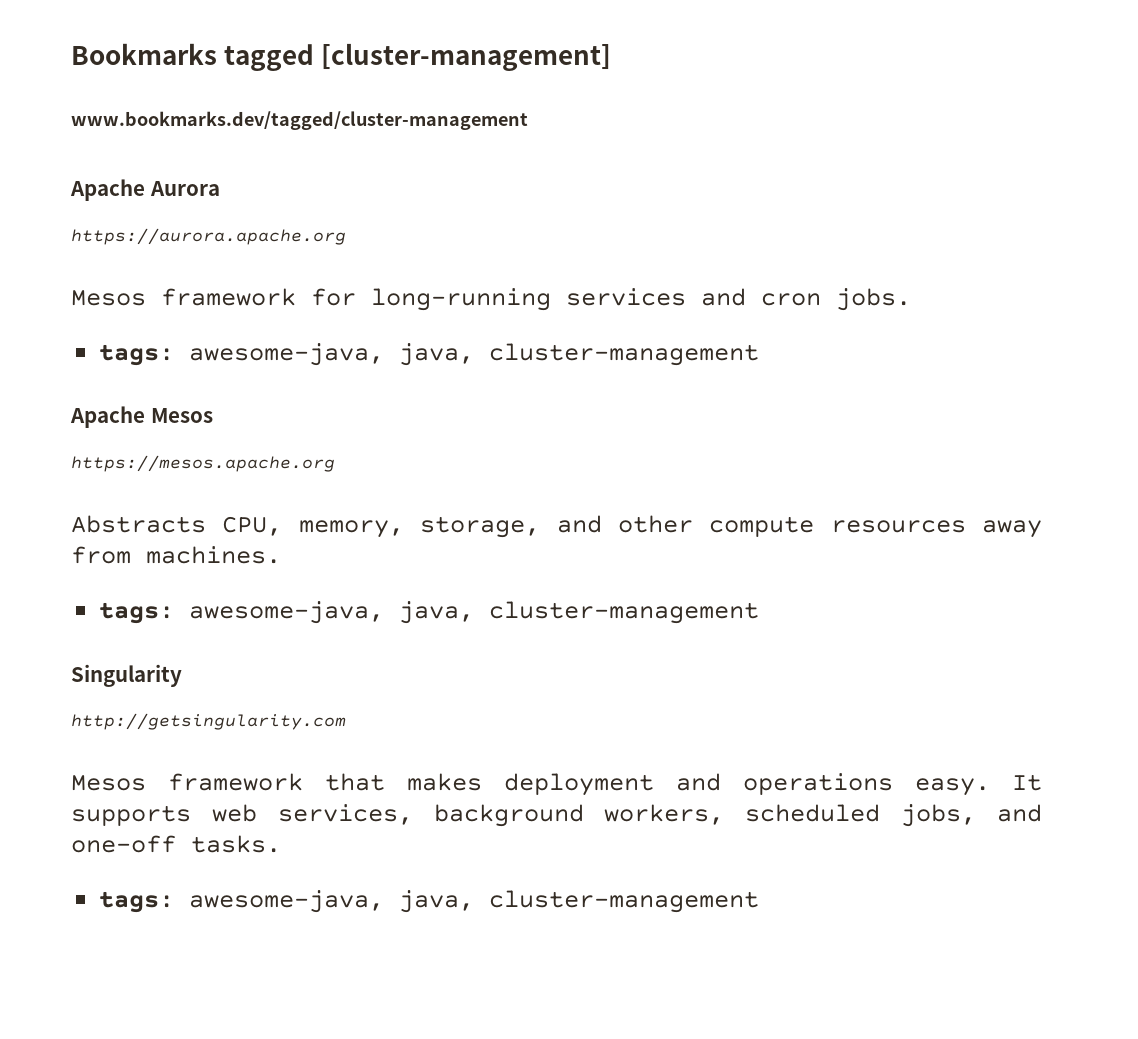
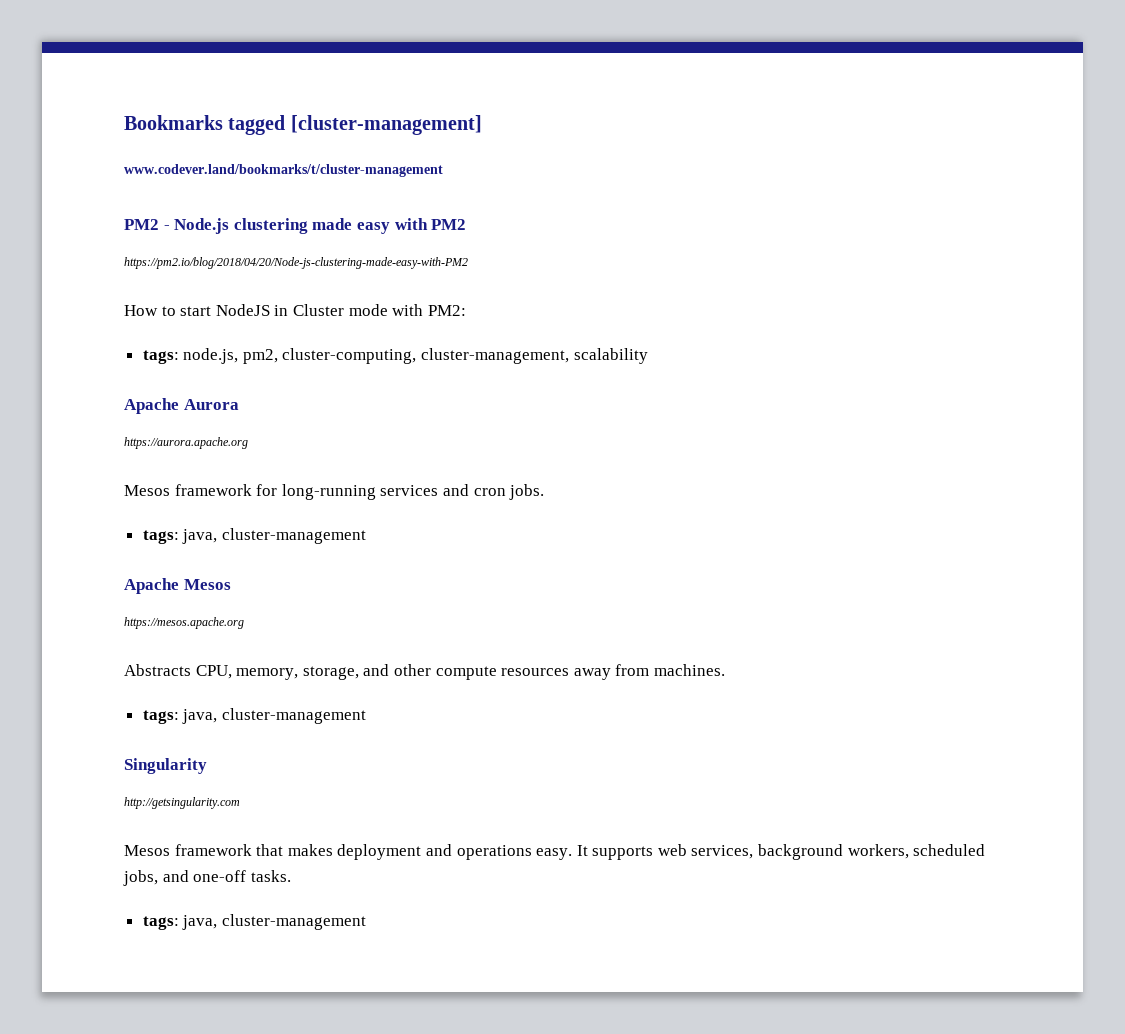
[71,111,528,130] www.bookmarks.dev/tagged/cluster-management -> [124,164,443,177] [124,218,467,234] [124,257,468,269] [124,304,466,316] [142,348,648,364] www.codever.land/bookmarks/t/cluster-management // PM2 - Node.js clustering made easy with PM2 // https://pm2.io/blog/2018/04/20/Node-js-clustering-made-easy-with-PM2 // How to start NodeJS in Cluster mode with PM2: // tags: node.js, pm2, cluster-computing, cluster-management, scalability
[189,343,385,366] awesome-java, -> (179, 537) none
[189,601,385,624] awesome-java, -> (179, 717) none
[189,890,385,913] awesome-java, -> (179, 923) none

